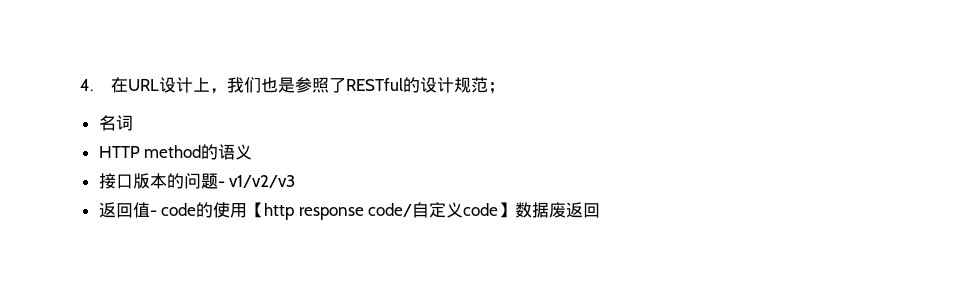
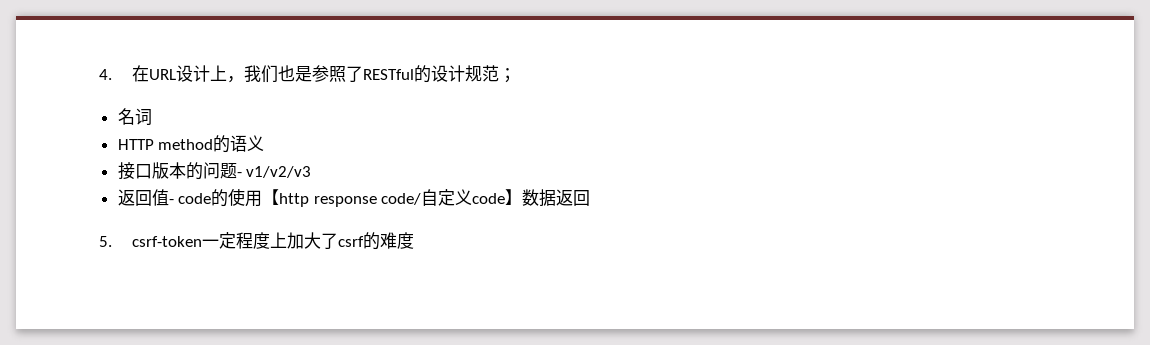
[549,202,601,218] 废返回 -> [556,189,591,206] [99,232,415,250] 返回 // 5. csrf-token一定程度上加大了csrf的难度

